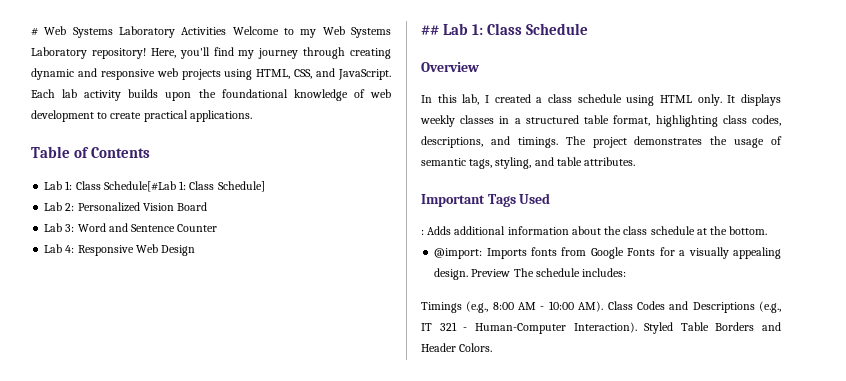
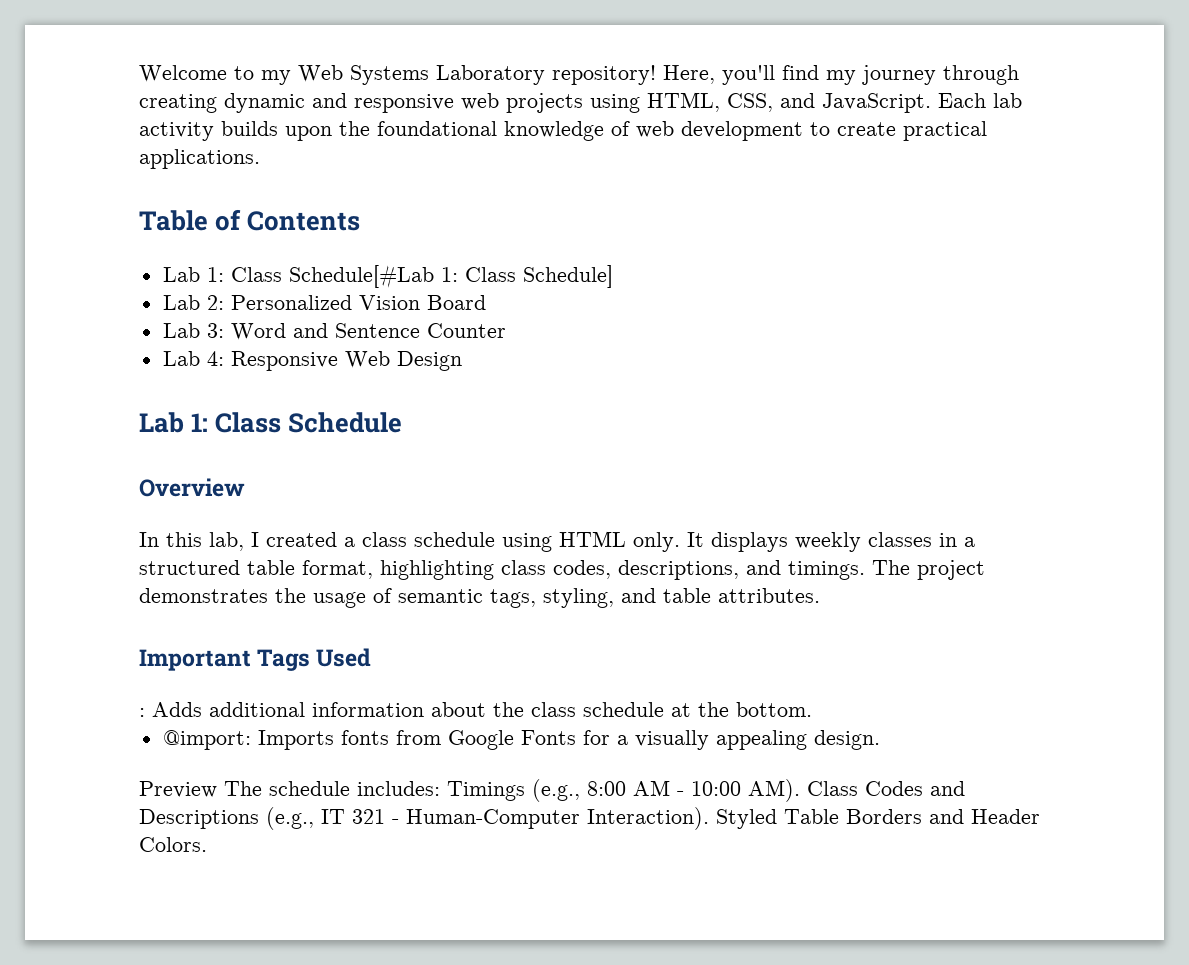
[31,26,227,38] # Web Systems Laboratory Activities -> (139, 73) none
[421,25,439,35] ## -> (462, 361) none
(469, 274) none -> (880, 740) //
(627, 272) // -> (440, 788) none

